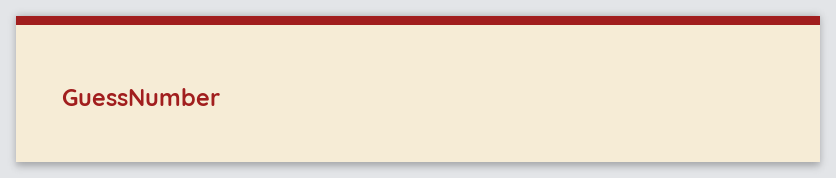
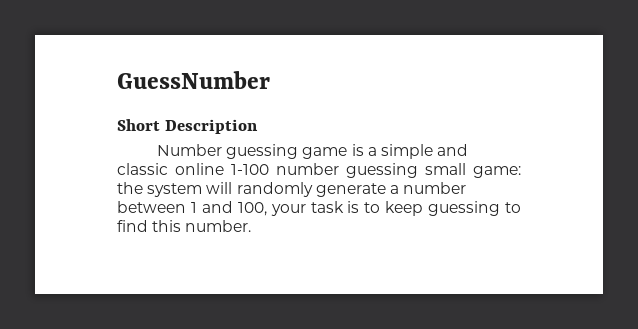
(220, 97) none -> [117,119,259,134] [157,144,469,159] [117,163,521,178] [117,182,467,197] [117,201,521,216] [117,220,252,232] // Short Description // Number guessing game is a simple and classic online 1-100 number guessing small game: the system will randomly generate a number between 1 and 100, your task is to keep guessing to find this number.

